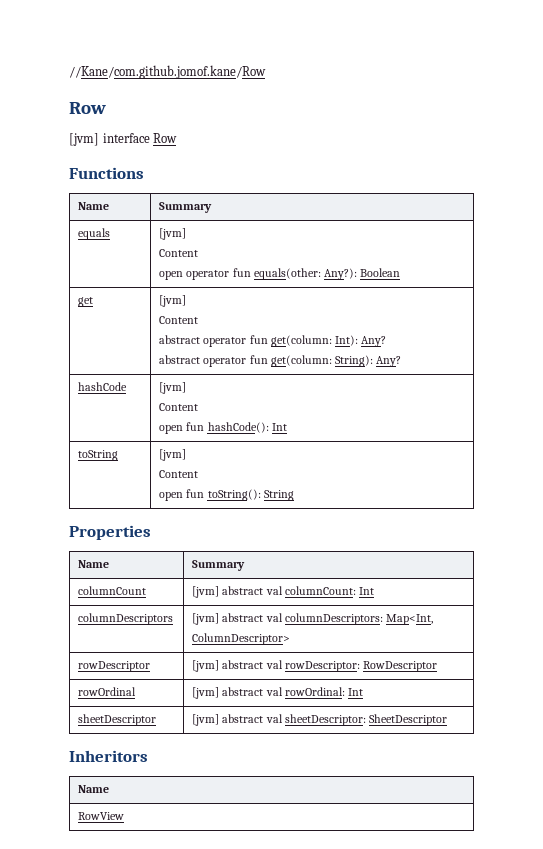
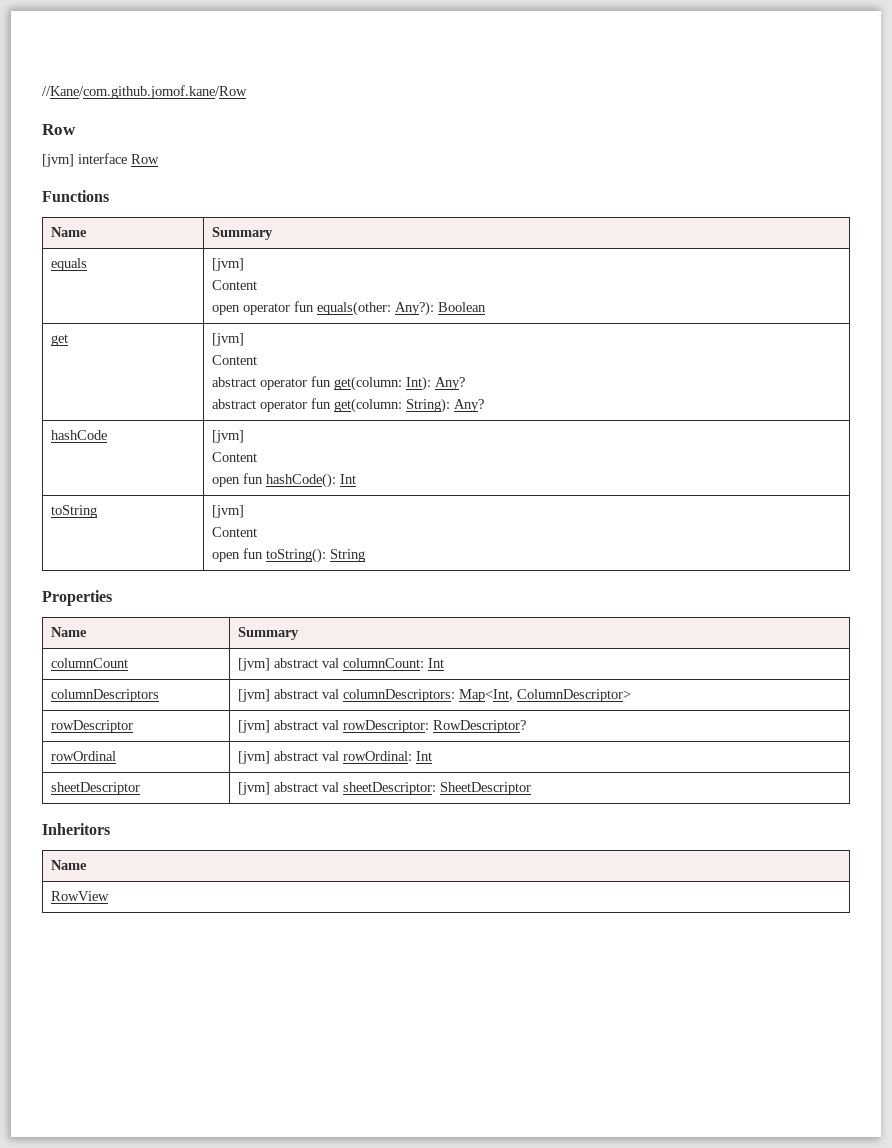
[362,661,437,672] RowDescriptor -> [432,720,526,733] RowDescriptor?

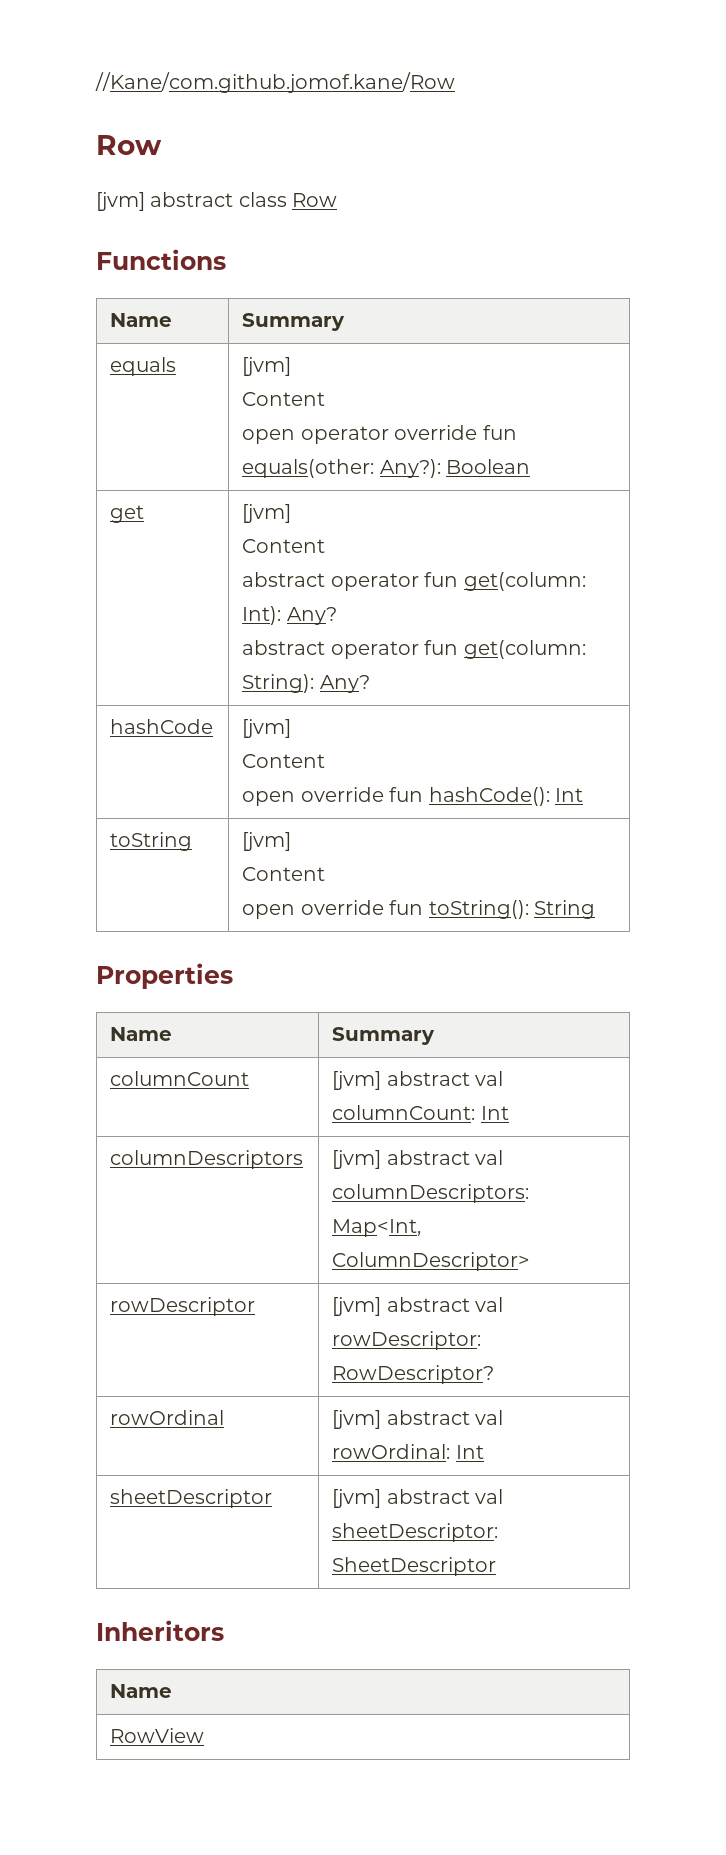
[78,153,127,164] interface -> [150,192,287,207] abstract class
(290, 309) none -> [394,425,478,440] override
(240, 482) none -> [300,787,384,802] override
(240, 557) none -> [300,900,384,915] override

